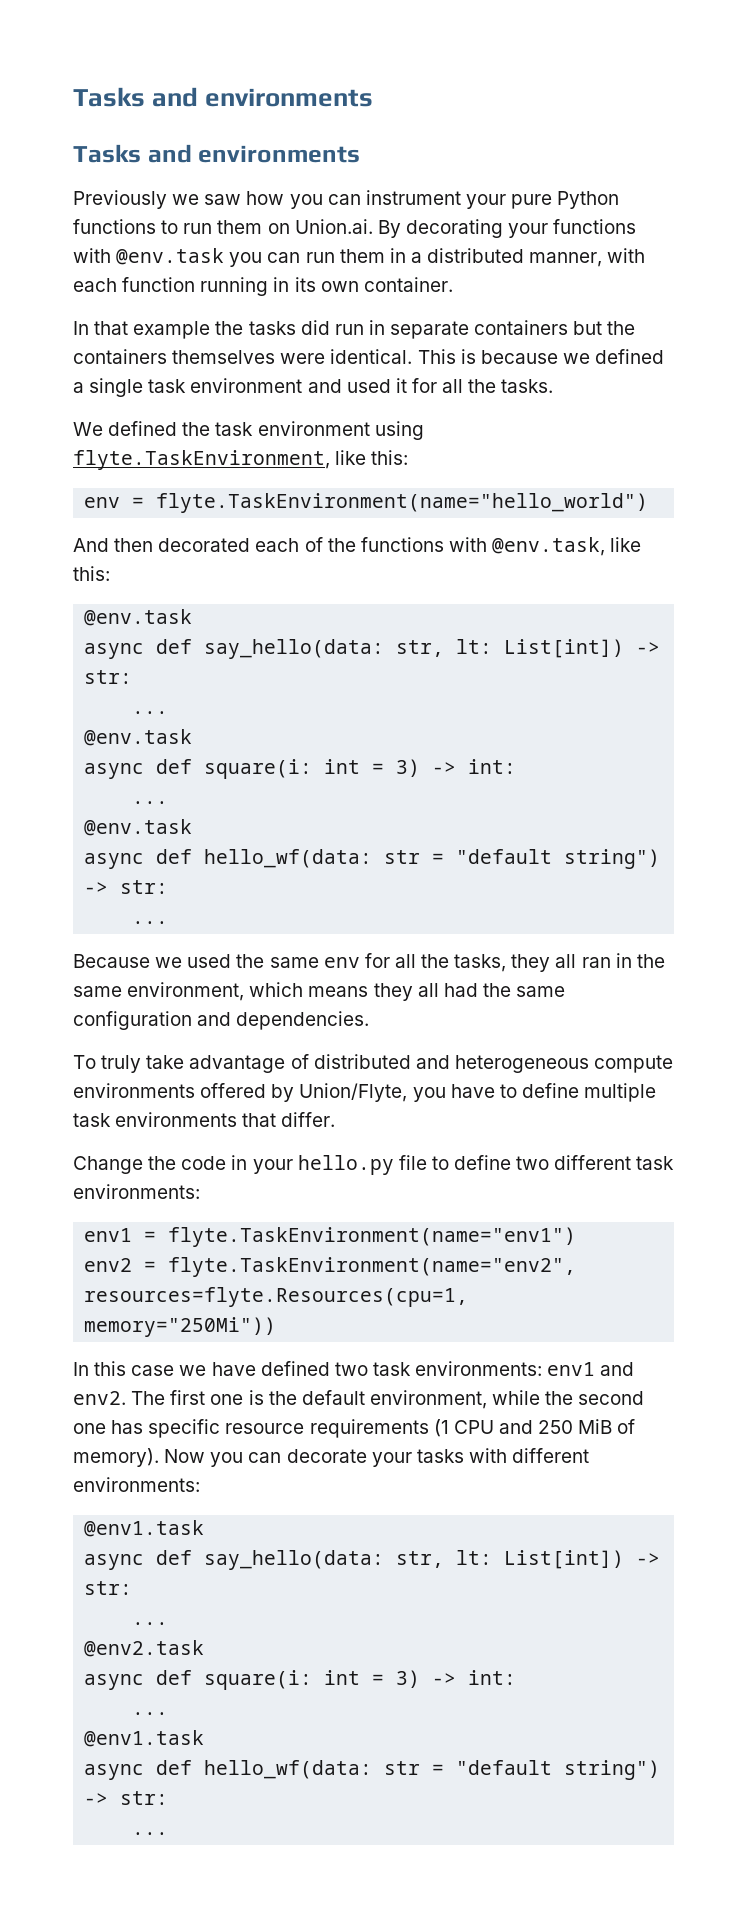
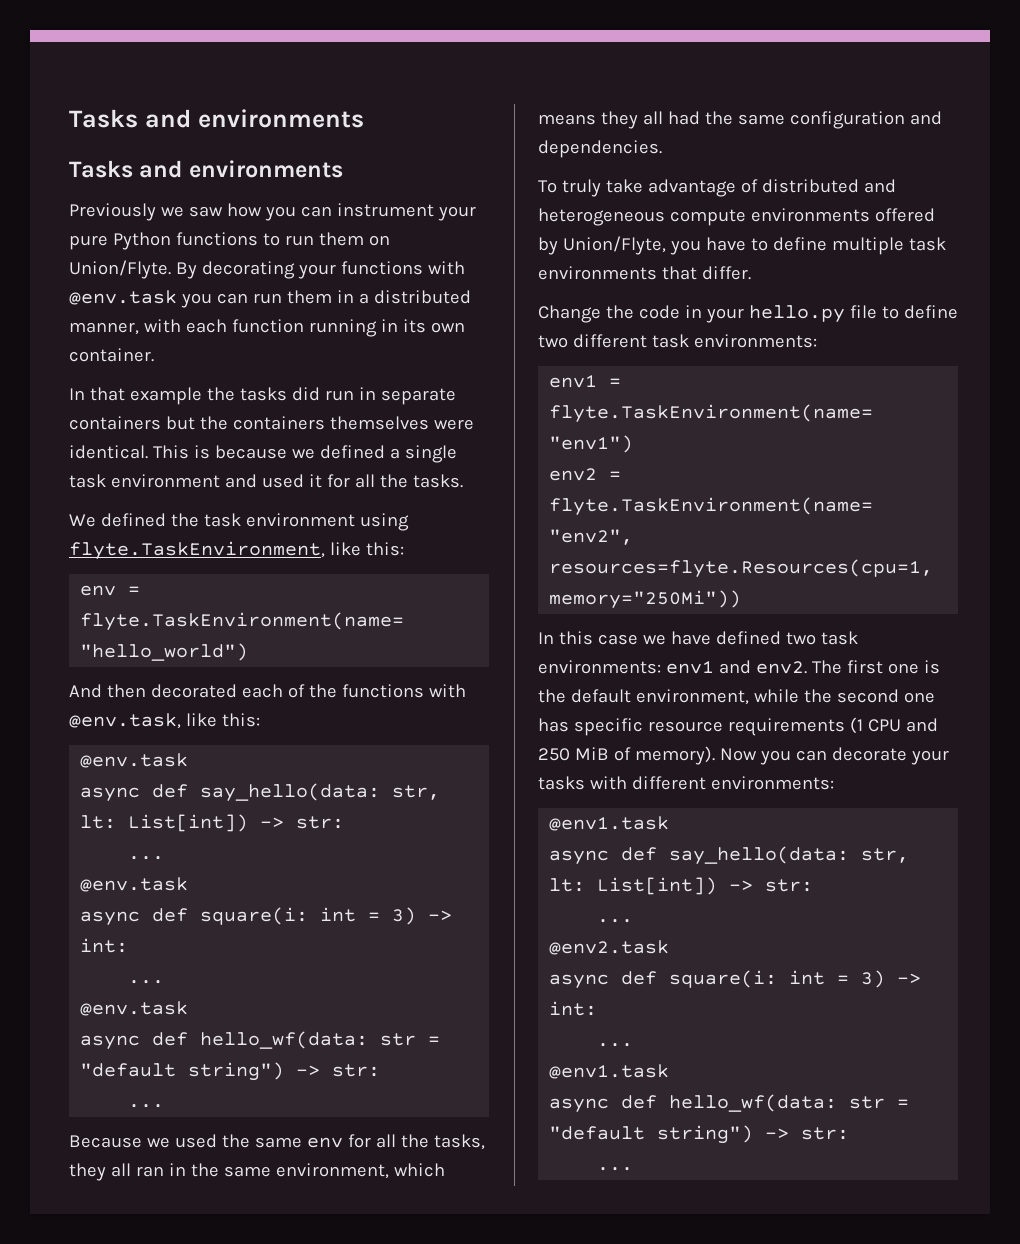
[294,219,373,234] Union.ai. -> [69,260,171,279] Union/Flyte.

